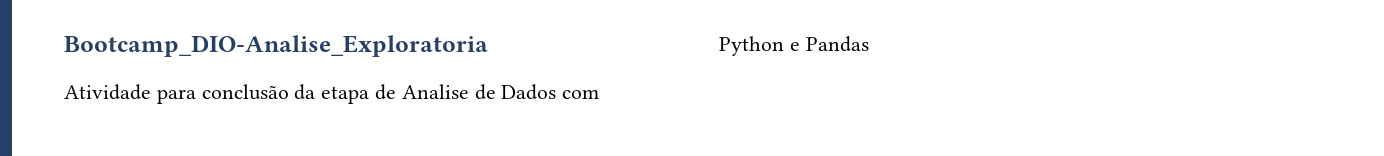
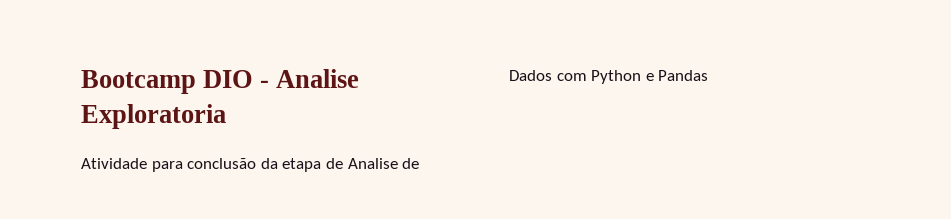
[64,35,488,57] Bootcamp_DIO-Analise_Exploratoria -> [81,69,360,94] [81,104,226,129] Bootcamp DIO - Analise Exploratoria

